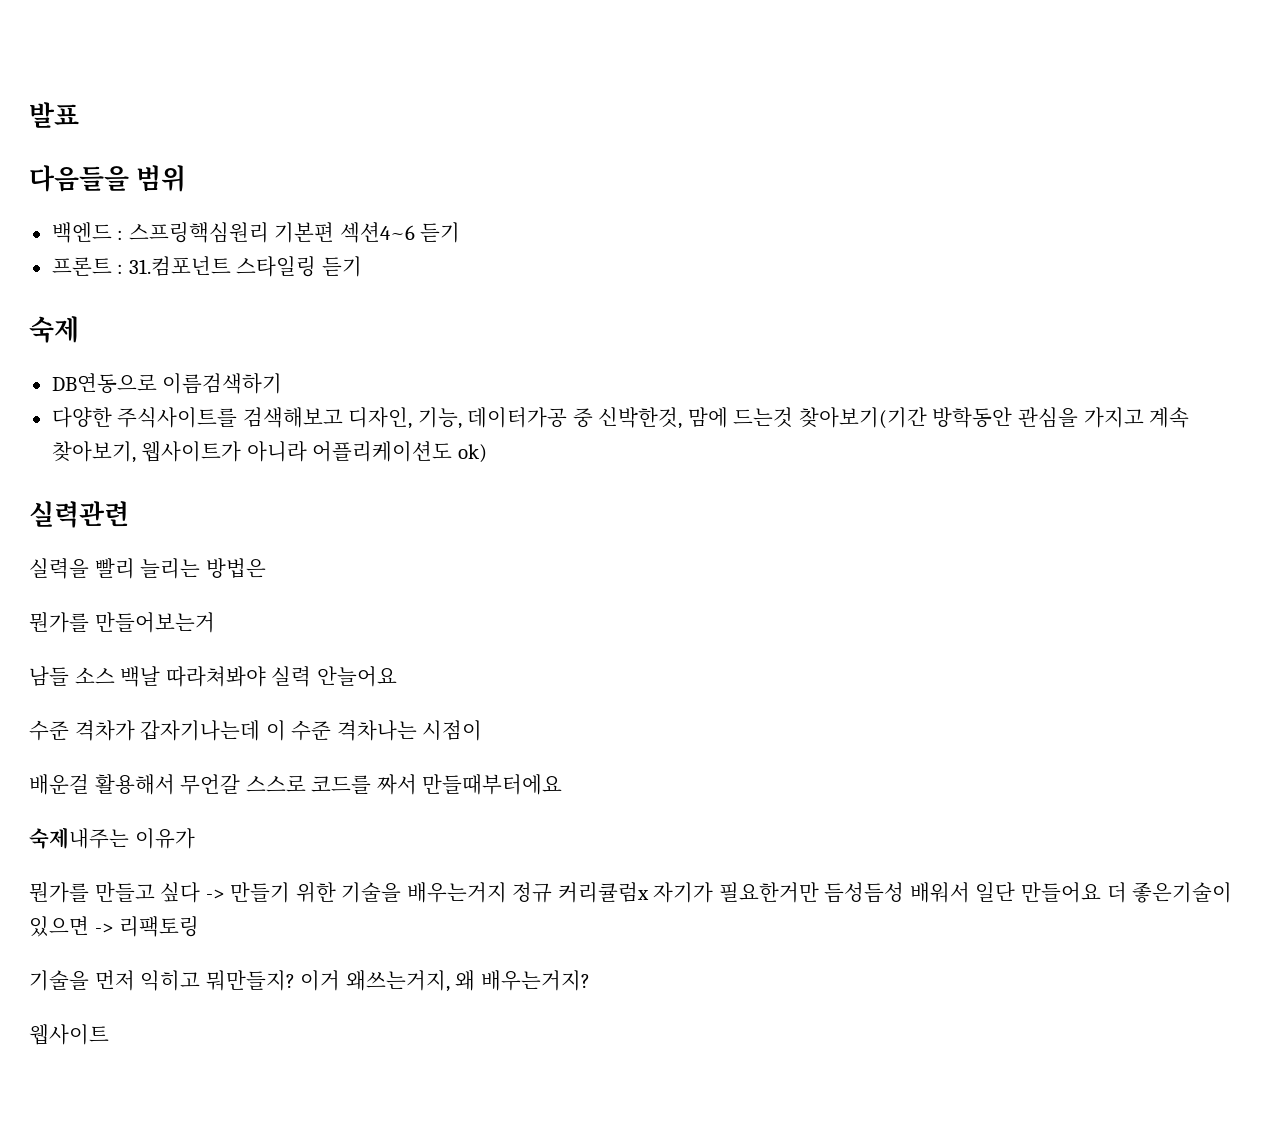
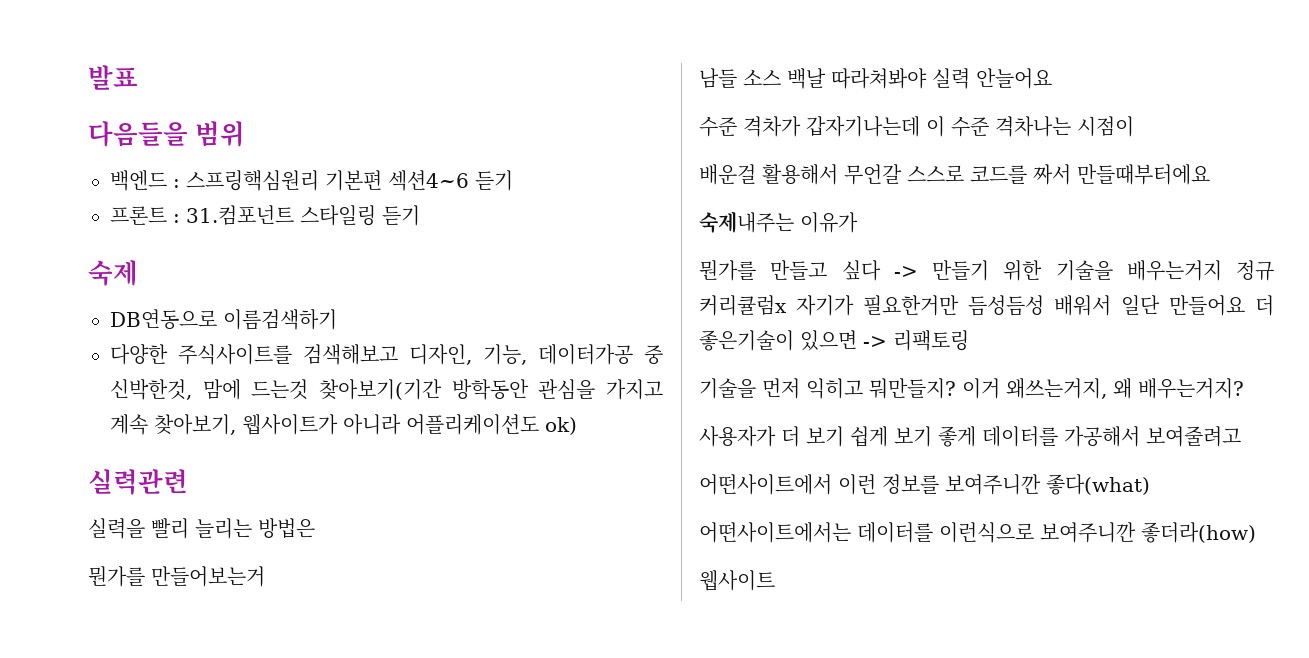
(590, 980) none -> [699,426,1241,447] [699,474,1150,495] [699,522,1256,543] // 사용자가 더 보기 쉽게 보기 좋게 데이터를 가공해서 보여줄려고 // 어떤사이트에서 이런 정보를 보여주니깐 좋다(what) // 어떤사이트에서는 데이터를 이런식으로 보여주니깐 좋더라(how)

